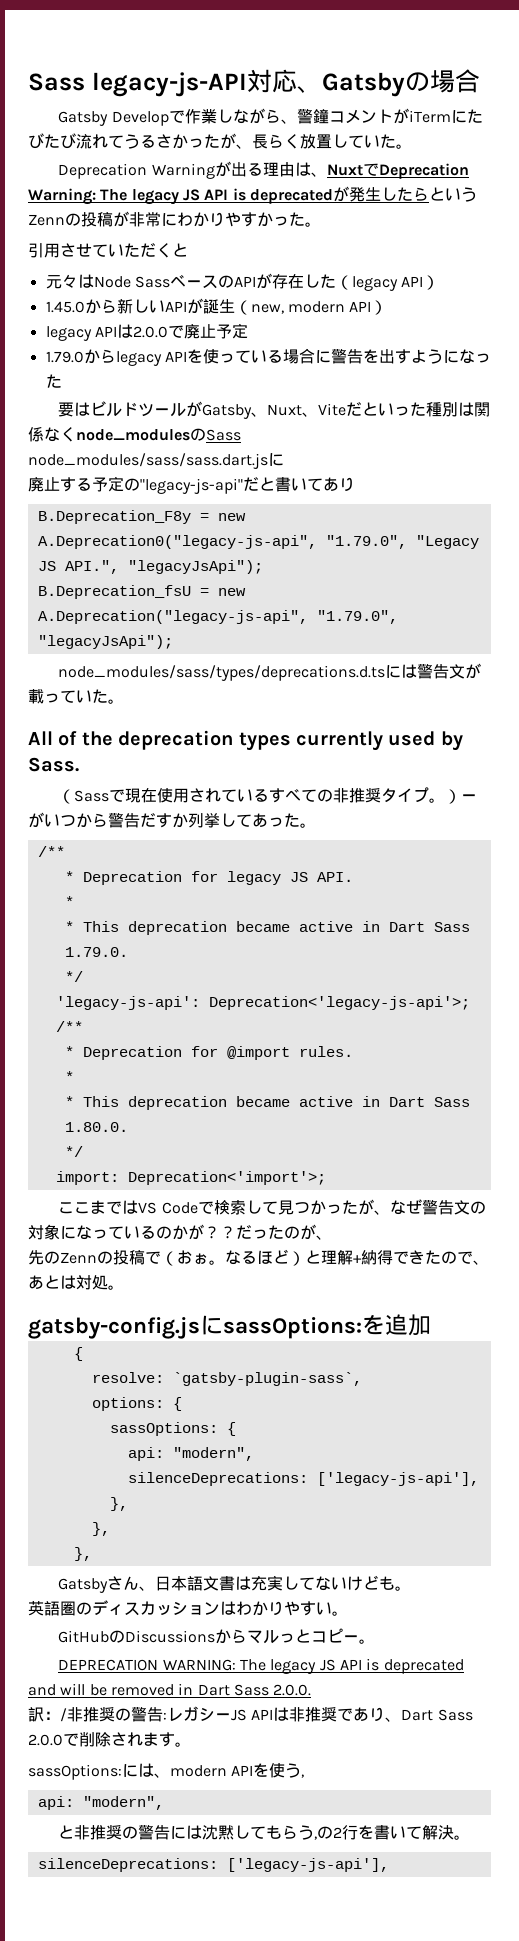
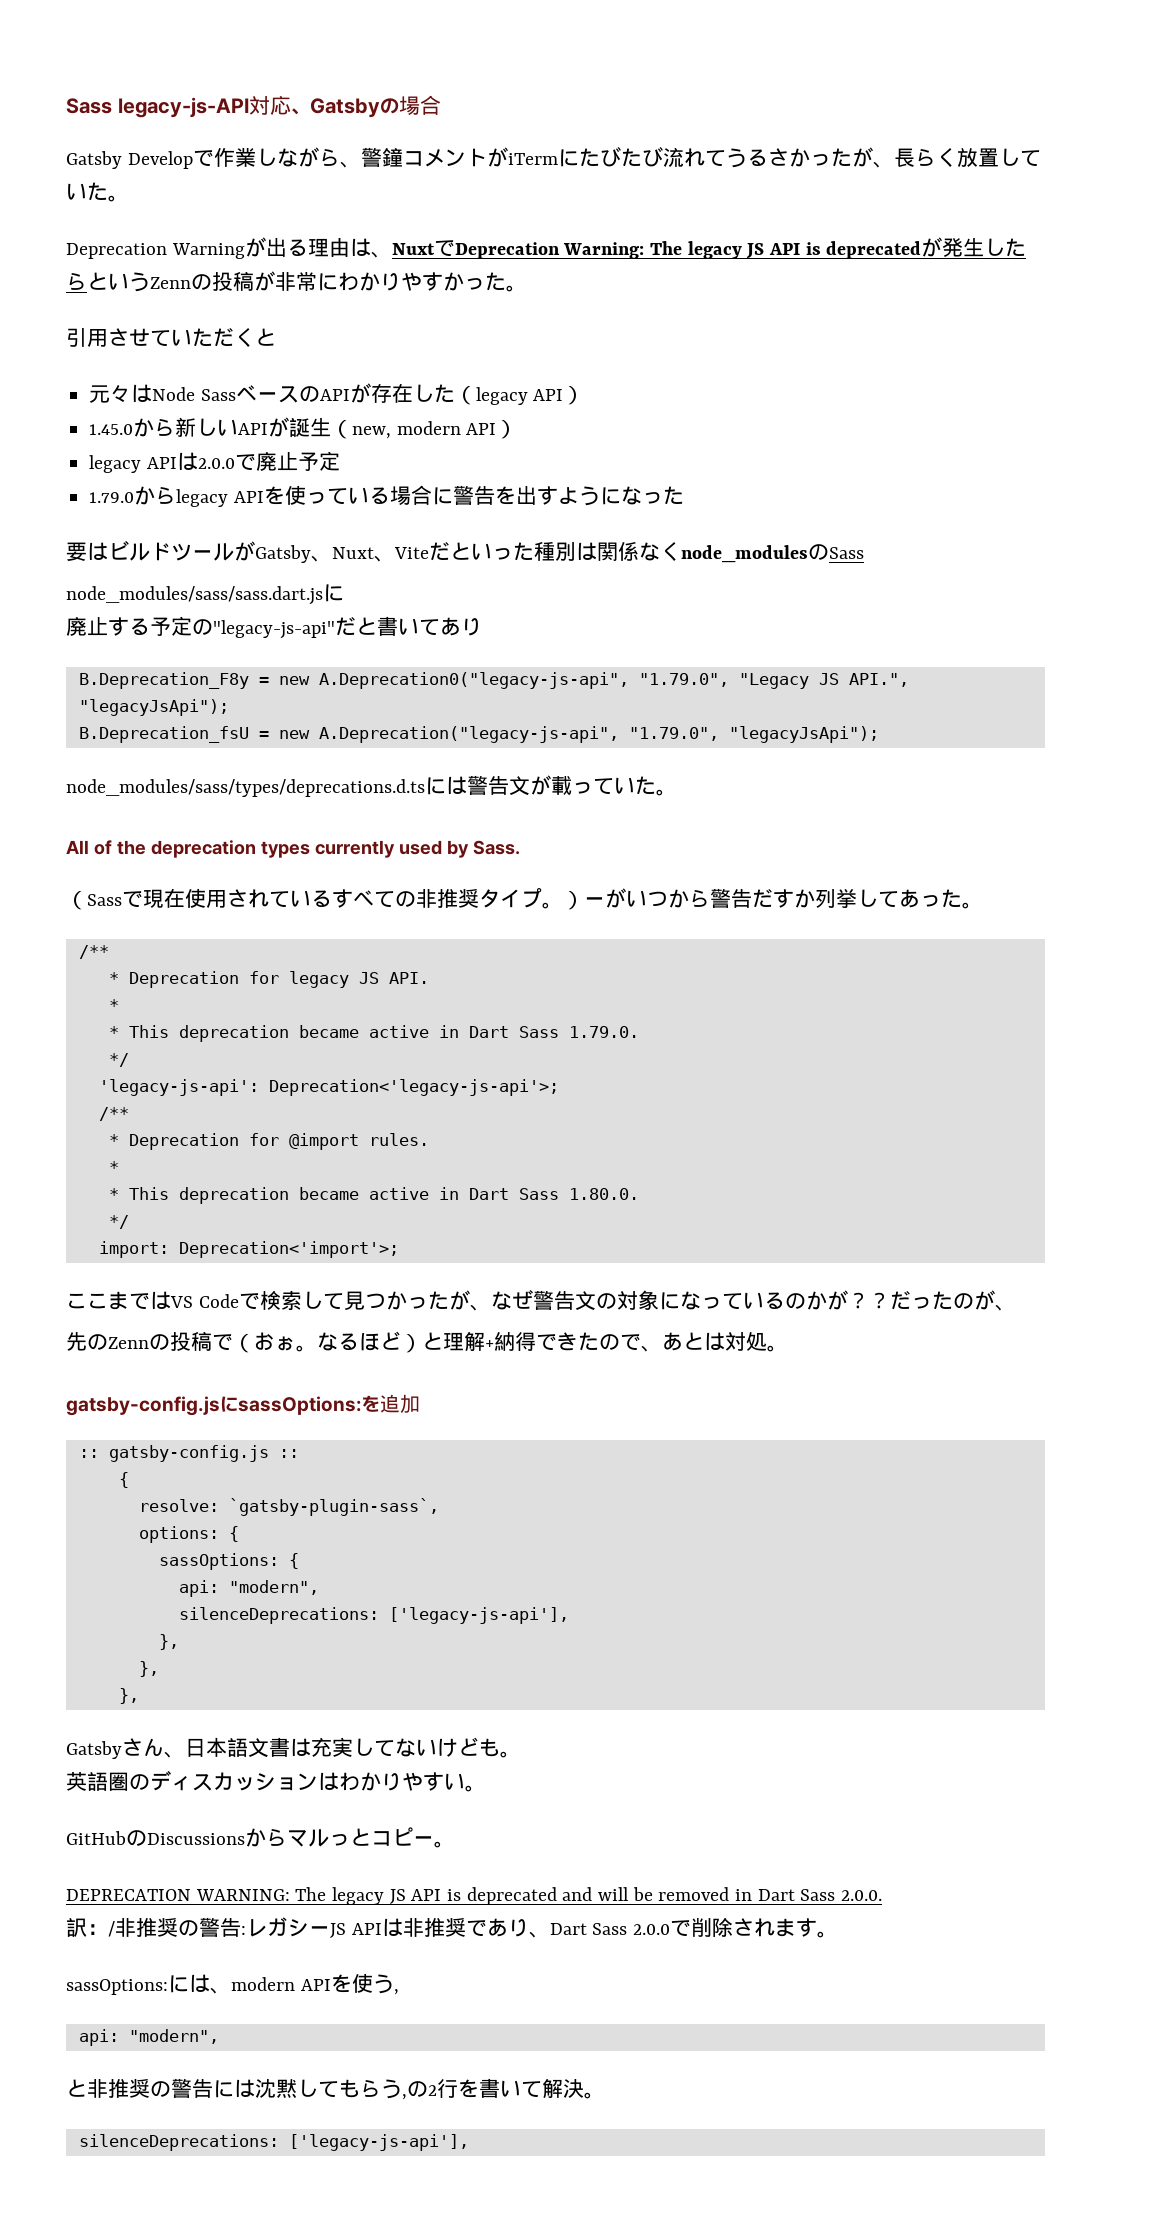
(431, 1325) none -> [78,1445,299,1462] // :: gatsby-config.js ::

